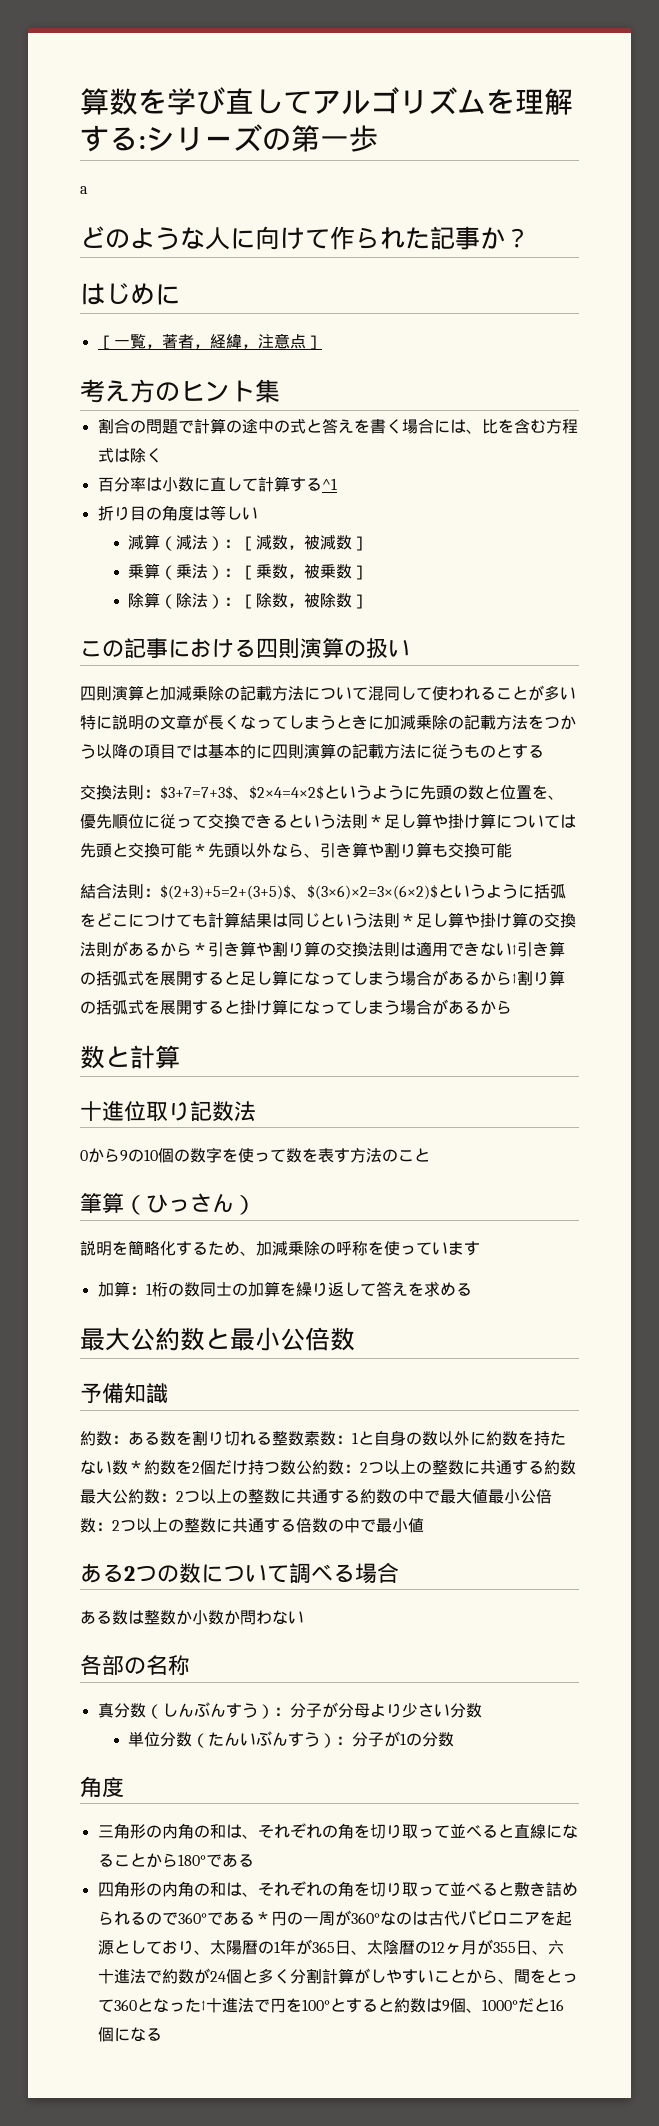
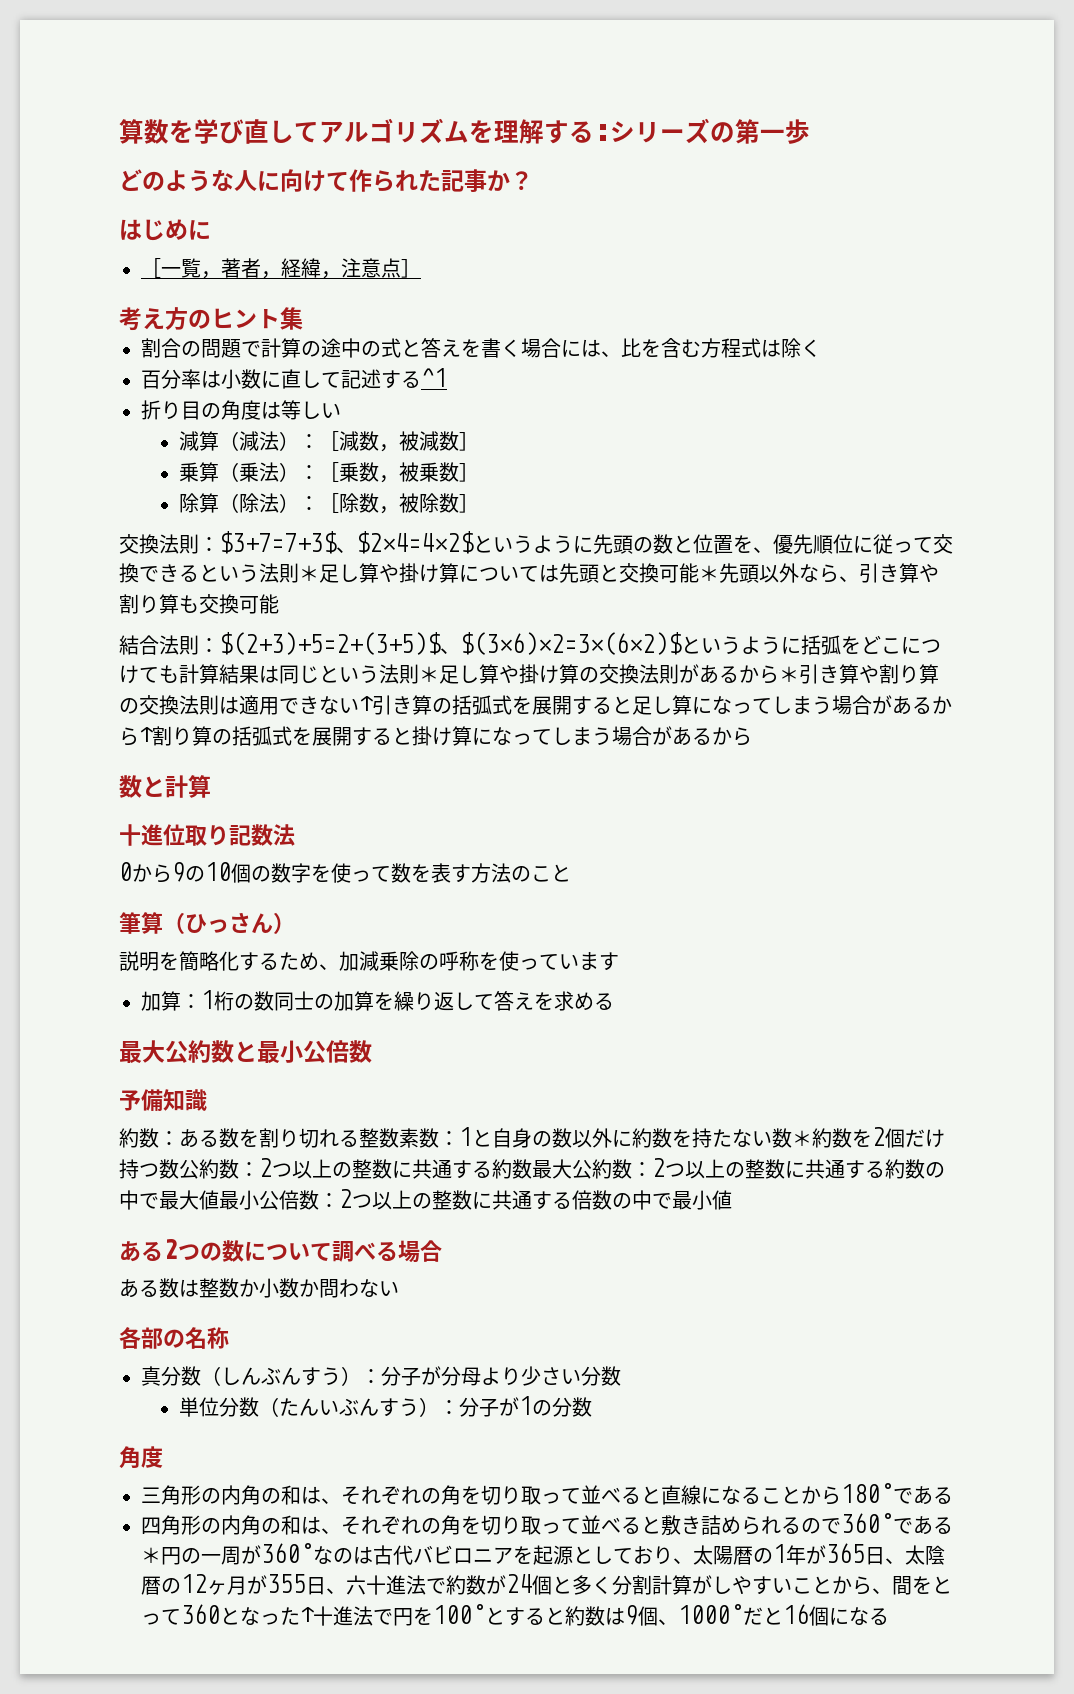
[80,186,88,194] // a -> (810, 131) none
[257,476,290,492] 計算 -> [341,369,381,389] 記述
[80,638,410,659] [80,685,576,701] [80,714,576,730] [80,743,544,759] // この記事における四則演算の扱い // 四則演算と加減乗除の記載方法について混同して使われることが多い特に説明の文章が長くなってしまうときに加減乗除の記載方法をつかう以降の項目では基本的に四則演算の記載方法に従うものとする -> (480, 503) none

